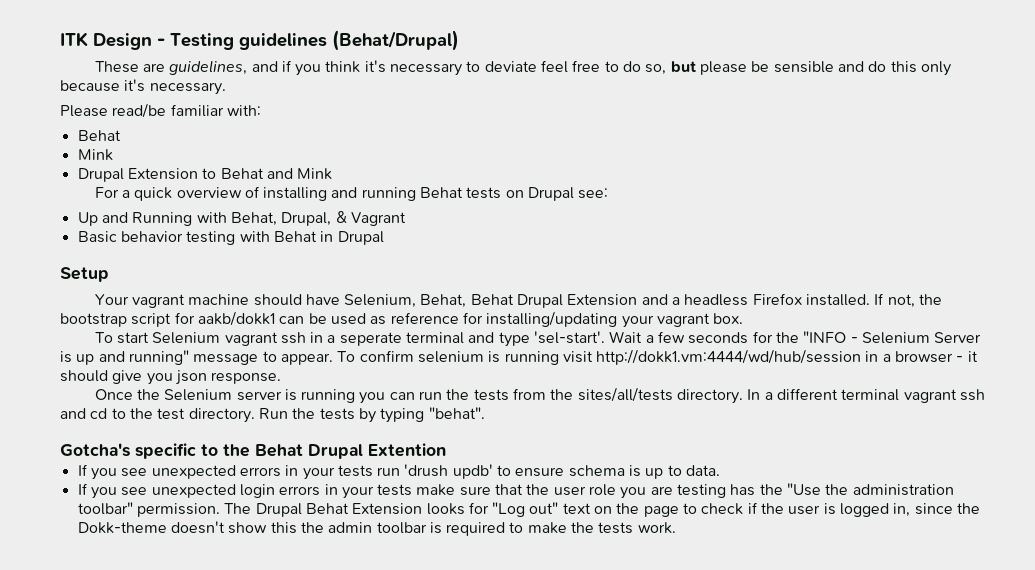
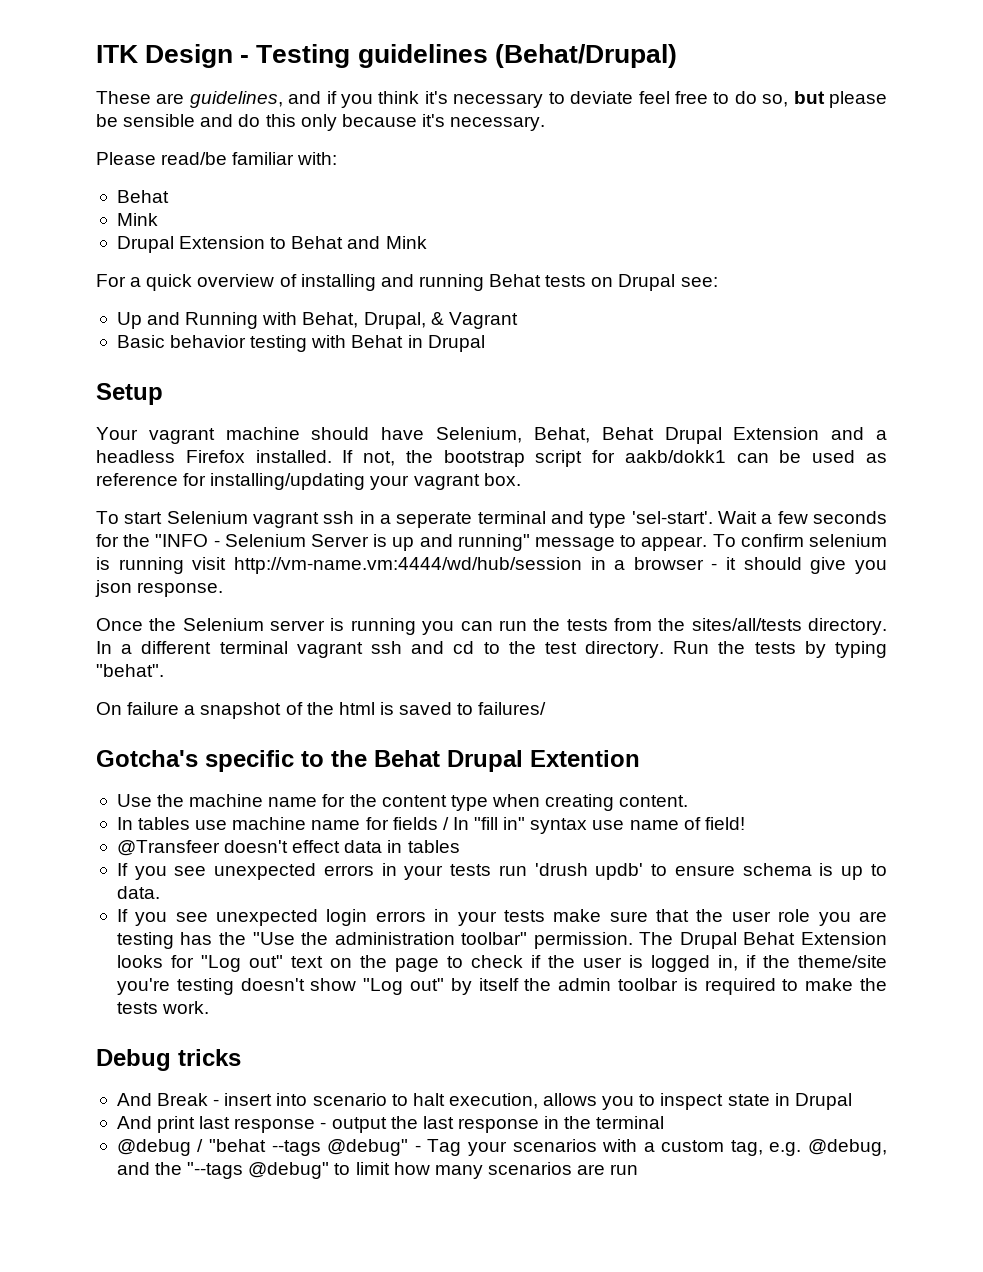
[596,349,862,365] http://dokk1.vm:4444/wd/hub/session -> [233,557,582,574] http://vm-name.vm:4444/wd/hub/session
(485, 413) none -> [96,702,547,719] // On failure a snapshot of the html is saved to failures/
(446, 450) none -> [116,794,689,811] [116,817,745,834] [116,840,460,856] // Use the machine name for the content type when creating content. // In tables use machine name for fields / In "fill in" syntax use name of field! // @Transfeer doesn't effect data in tables
[914,503,980,515] [77,521,297,534] since the Dokk-theme doesn't show this -> [745,955,887,968] [116,978,519,995] if the theme/site you're testing doesn't show "Log out" by itself
(676, 528) none -> [96,1049,241,1071] [116,1093,852,1110] [116,1116,665,1133] [116,1139,887,1156] [116,1162,639,1179] // Debug tricks // And Break - insert into scenario to halt execution, allows you to inspect state in Drupal // And print last response - output the last response in the terminal // @debug / "behat --tags @debug" - Tag your scenarios with a custom tag, e.g. @debug, and the "--tags @debug" to limit how many scenarios are run

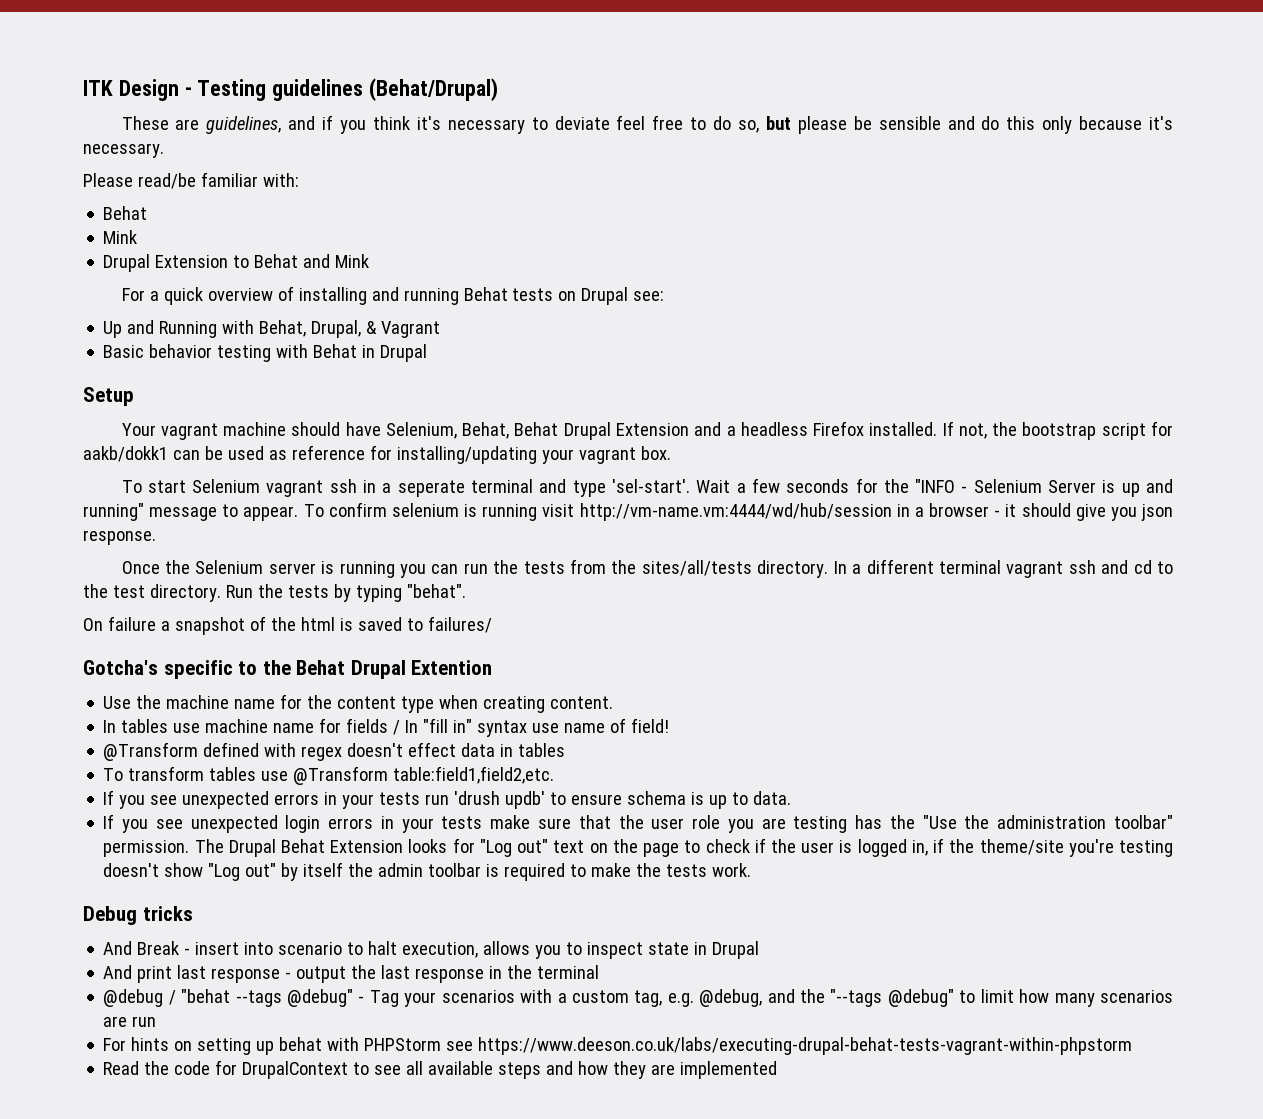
[116,840,220,856] @Transfeer -> [103,742,343,761] @Transform defined with regex
(460, 846) none -> [103,766,555,785] // To transform tables use @Transform table:field1,field2,etc.
(639, 1169) none -> [103,1037,1133,1055] [103,1060,778,1079] // For hints on setting up behat with PHPStorm see https://www.deeson.co.uk/labs/executing-drupal-behat-tests-vagrant-within-phpstorm // Read the code for DrupalContext to see all available steps and how they are implemented

